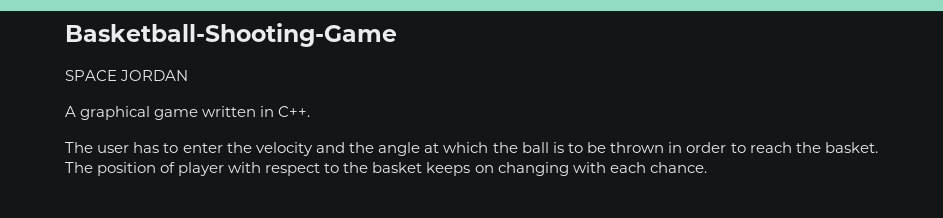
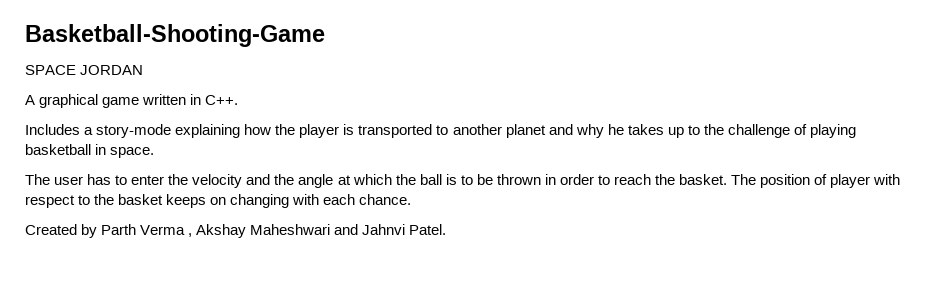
(311, 111) none -> [25,124,857,138] [25,144,155,158] // Includes a story-mode explaining how the player is transported to another planet and why he takes up to the challenge of playing basketball in space.
(707, 167) none -> [25,224,447,238] // Created by Parth Verma , Akshay Maheshwari and Jahnvi Patel.

